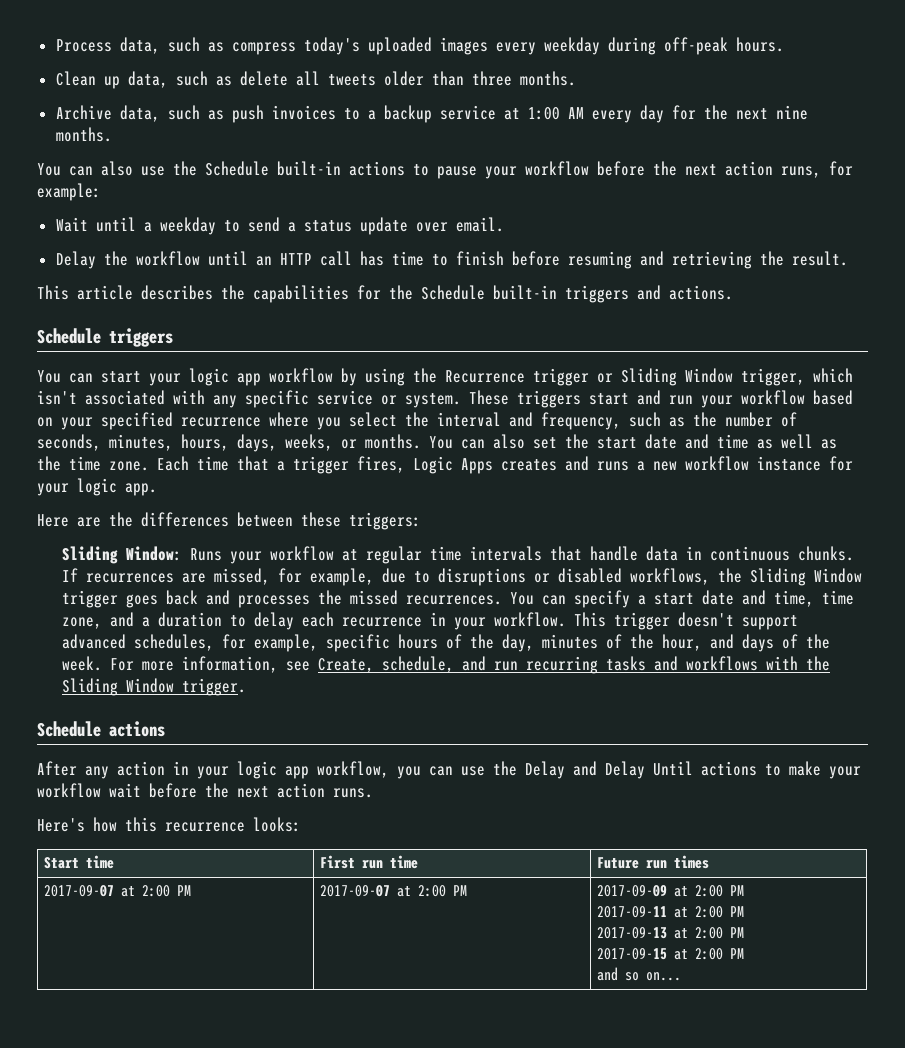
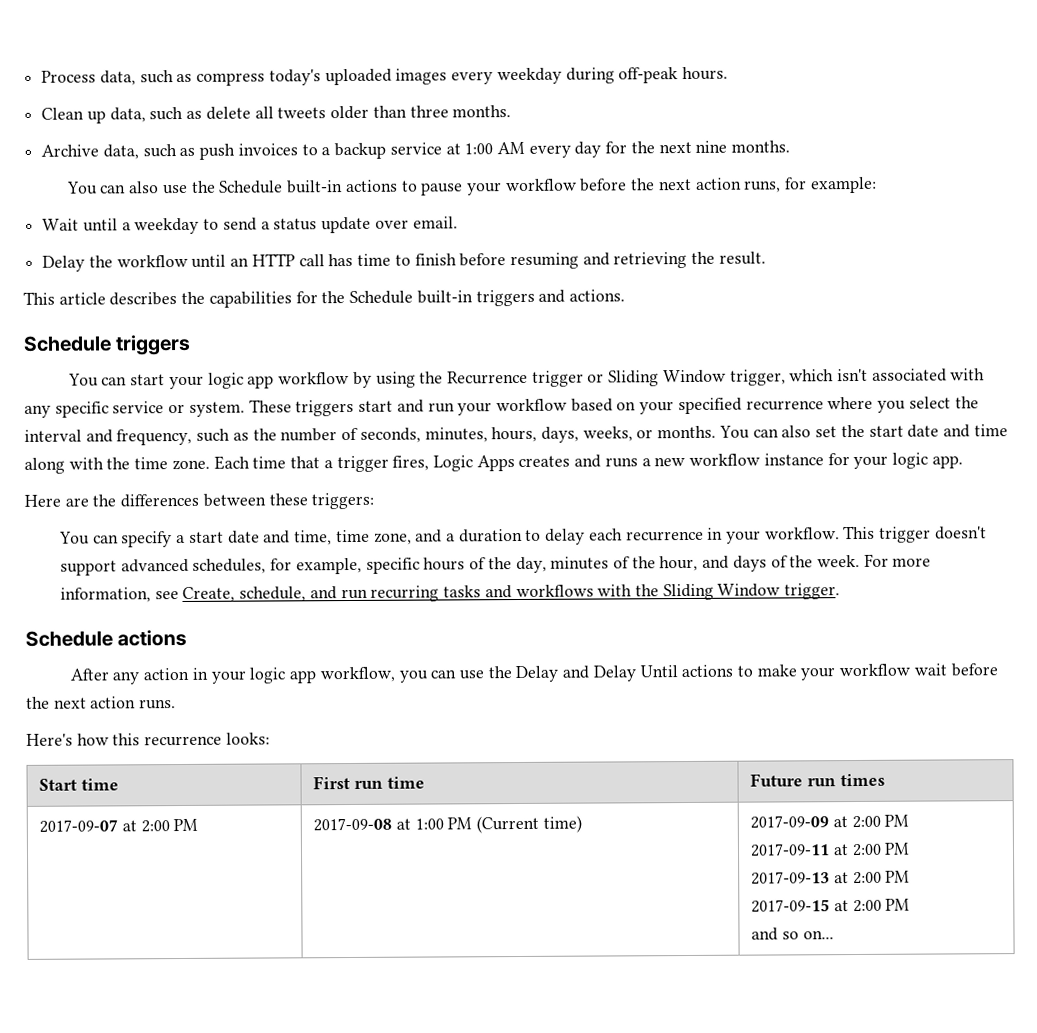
[757,434,837,449] as well as -> [24,457,104,474] along with
[61,546,854,564] [61,568,862,586] [61,590,502,608] Sliding Window: Runs your workflow at regular time intervals that handle data in continuous chunks. If recurrences are missed, for example, due to disruptions or disabled workflows, the Sliding Window trigger goes back and processes the missed recurrences. -> (375, 501) none
[320,885,468,897] 2017-09-07 at 2:00 PM -> [313,815,582,834] 2017-09-08 at 1:00 PM (Current time)

